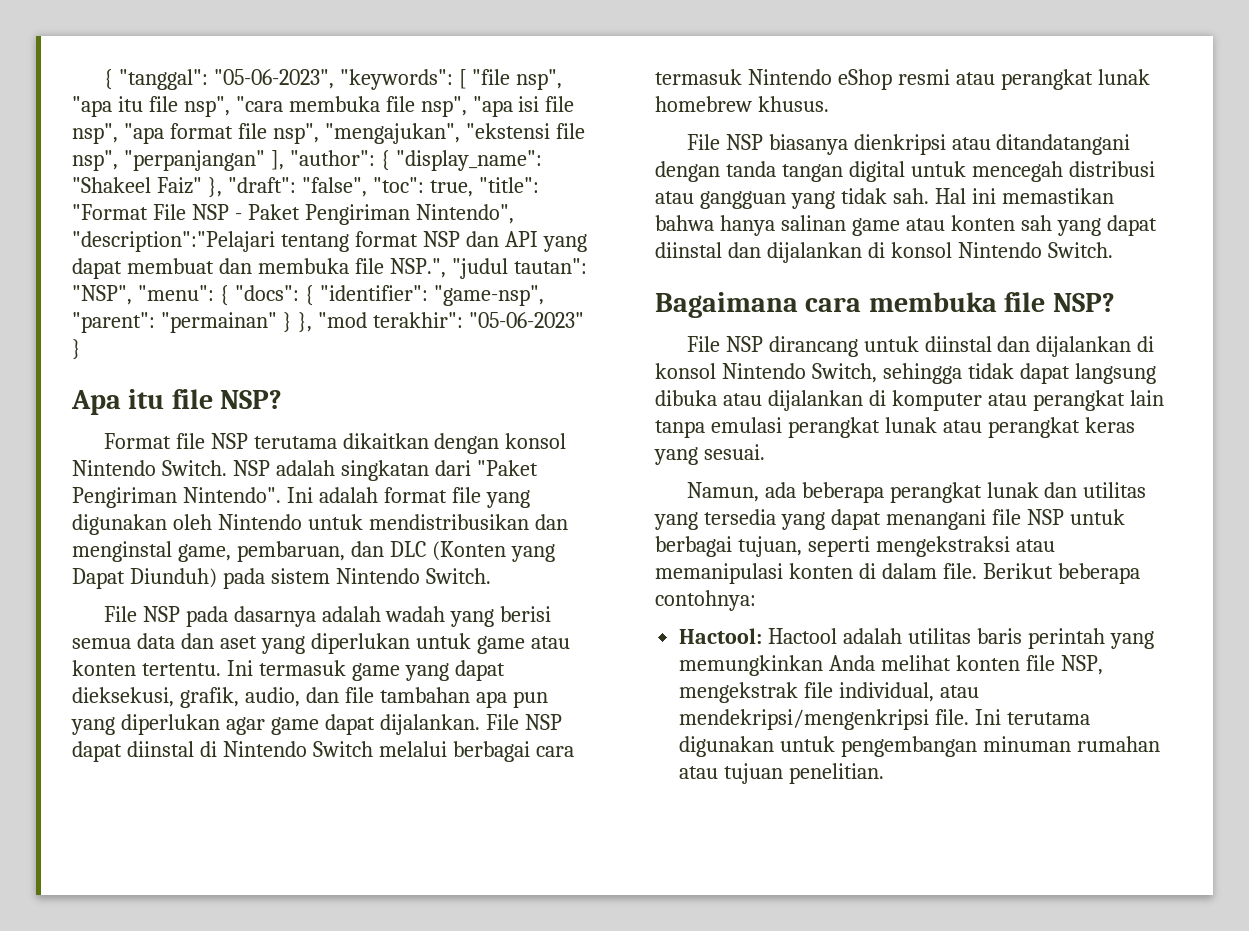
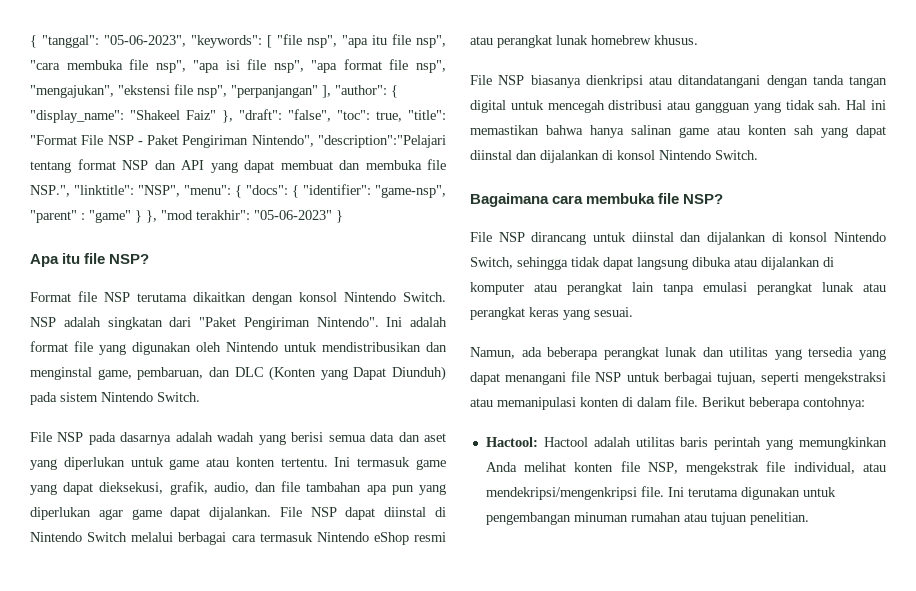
[451,258,587,279] "judul tautan": -> [74,185,134,195] "linktitle":
[72,312,277,333] "parent": "permainan" -> [30,210,131,223] "parent" : "game"

